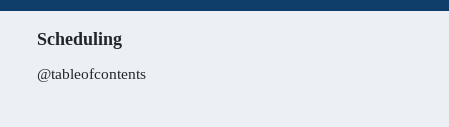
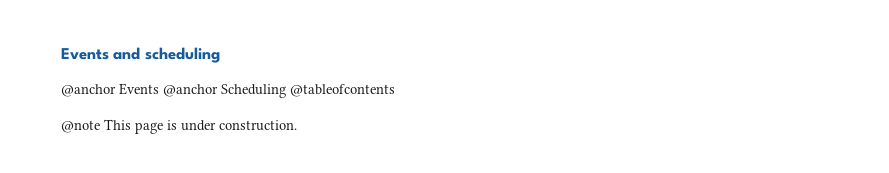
[37,32,122,49] [37,68,146,82] Scheduling // @tableofcontents -> [61,47,220,63] [61,83,395,98] [61,119,297,134] Events and scheduling // @anchor Events @anchor Scheduling @tableofcontents // @note This page is under construction.

